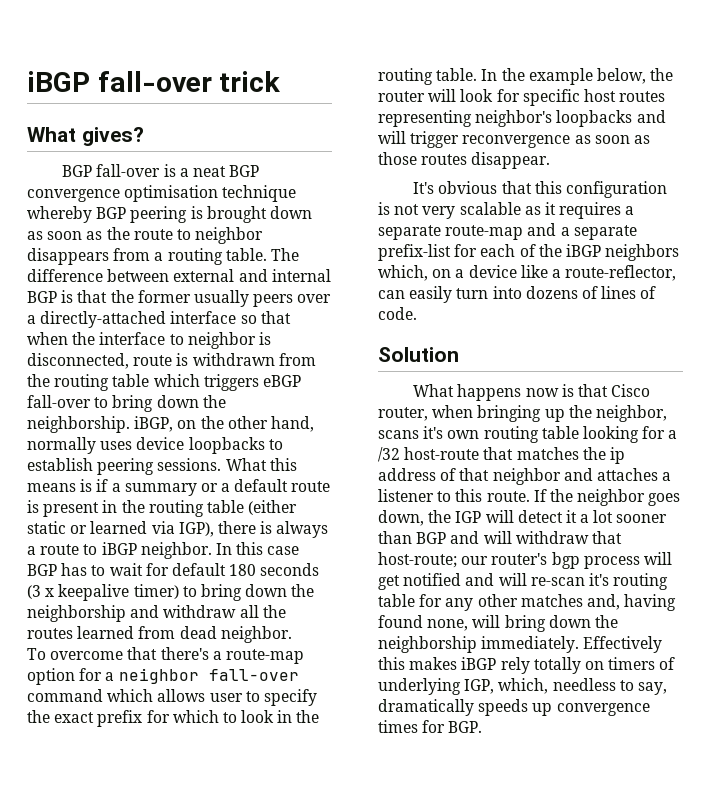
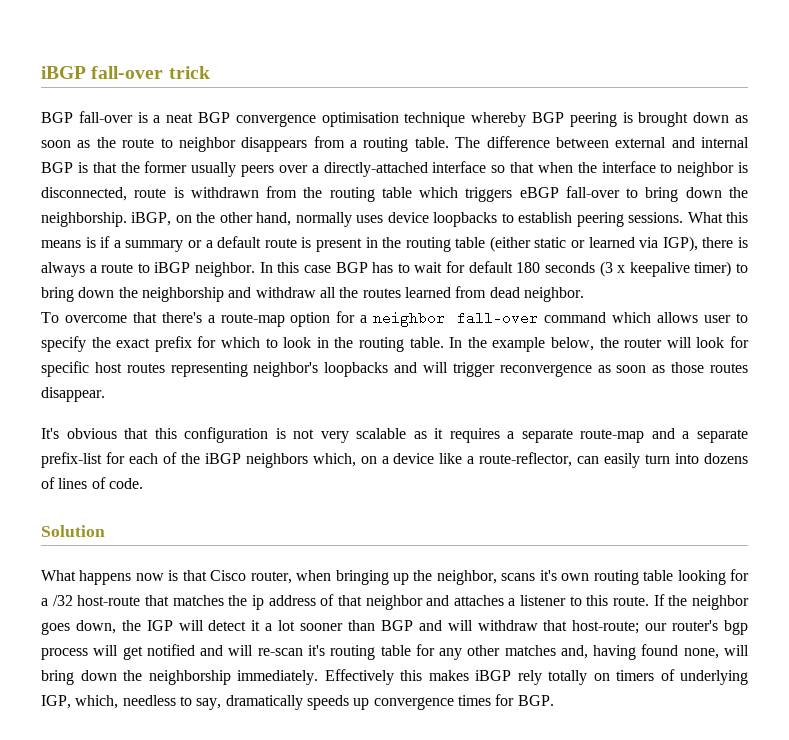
[27,127,144,146] // What gives? -> (210, 72) none

